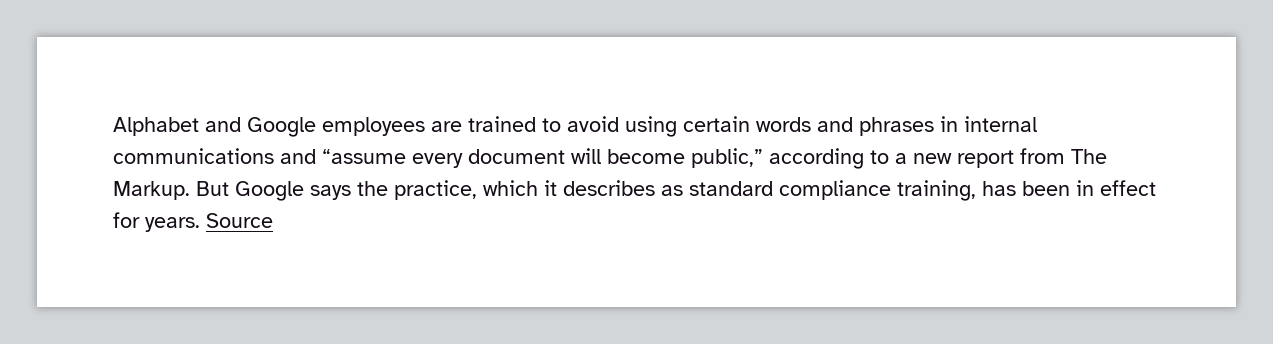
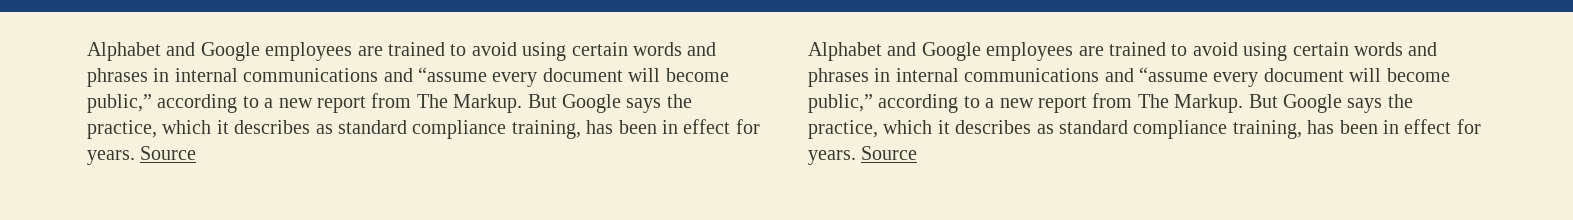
(273, 220) none -> [808,42,1438,61] [808,67,1450,87] [808,93,1413,113] [808,119,1481,139] [808,146,918,165] // Alphabet and Google employees are trained to avoid using certain words and phrases in internal communications and “assume every document will become public,” according to a new report from The Markup. But Google says the practice, which it describes as standard compliance training, has been in effect for years. Source

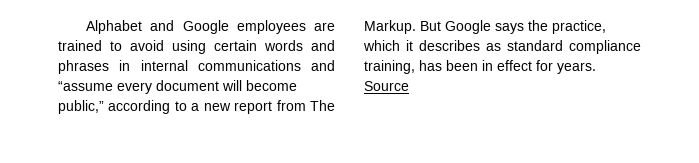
[808,42,1438,61] [808,67,1450,87] [808,93,1413,113] [808,119,1481,139] [808,146,918,165] // Alphabet and Google employees are trained to avoid using certain words and phrases in internal communications and “assume every document will become public,” according to a new report from The Markup. But Google says the practice, which it describes as standard compliance training, has been in effect for years. Source -> (409, 86) none

